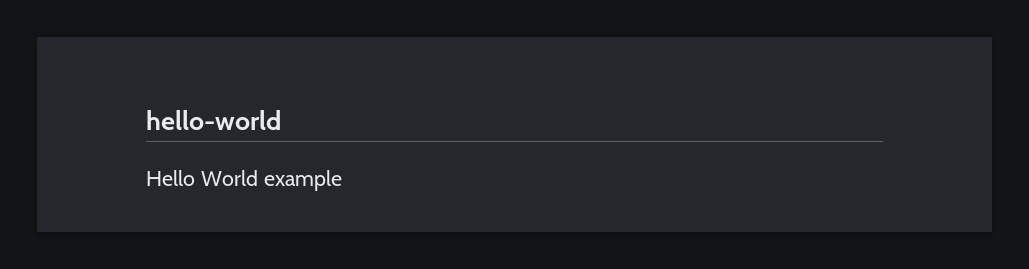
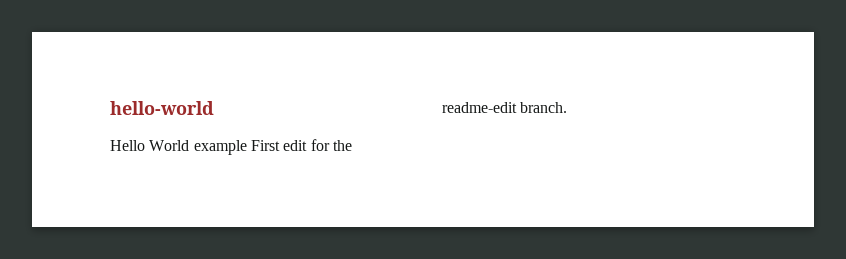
(342, 180) none -> [250,139,352,151] [442,102,568,113] First edit for the readme-edit branch.

